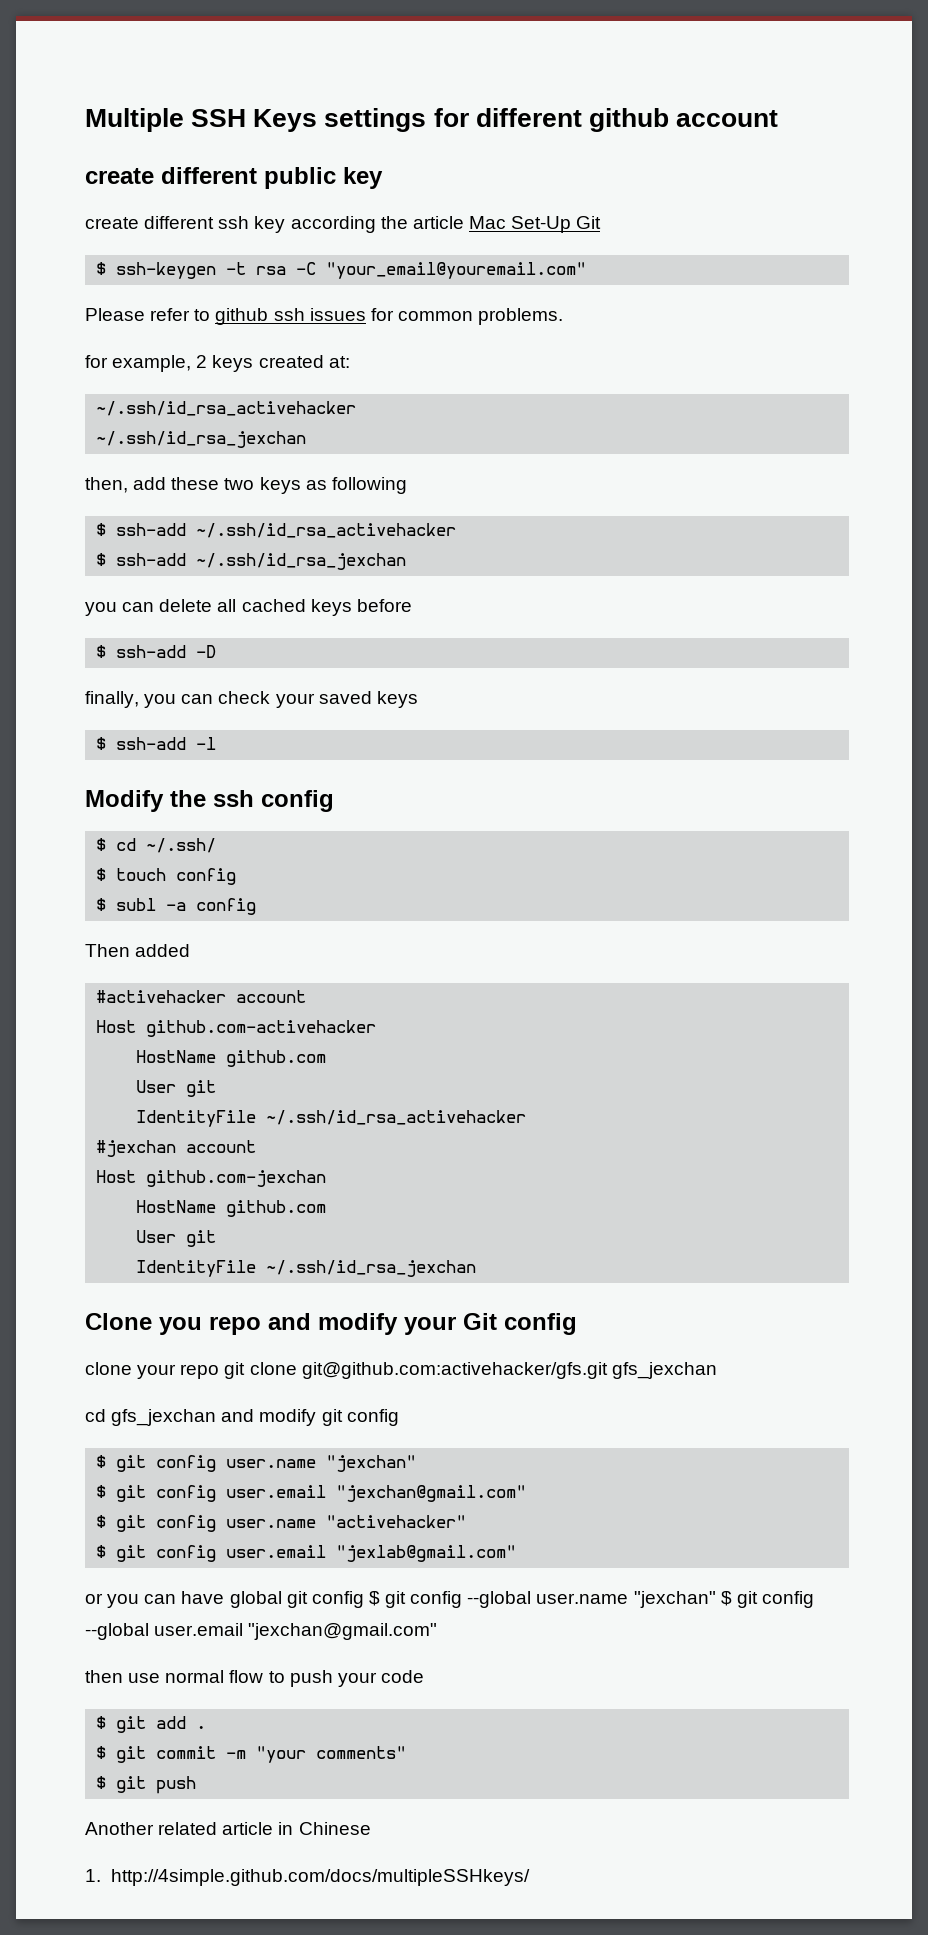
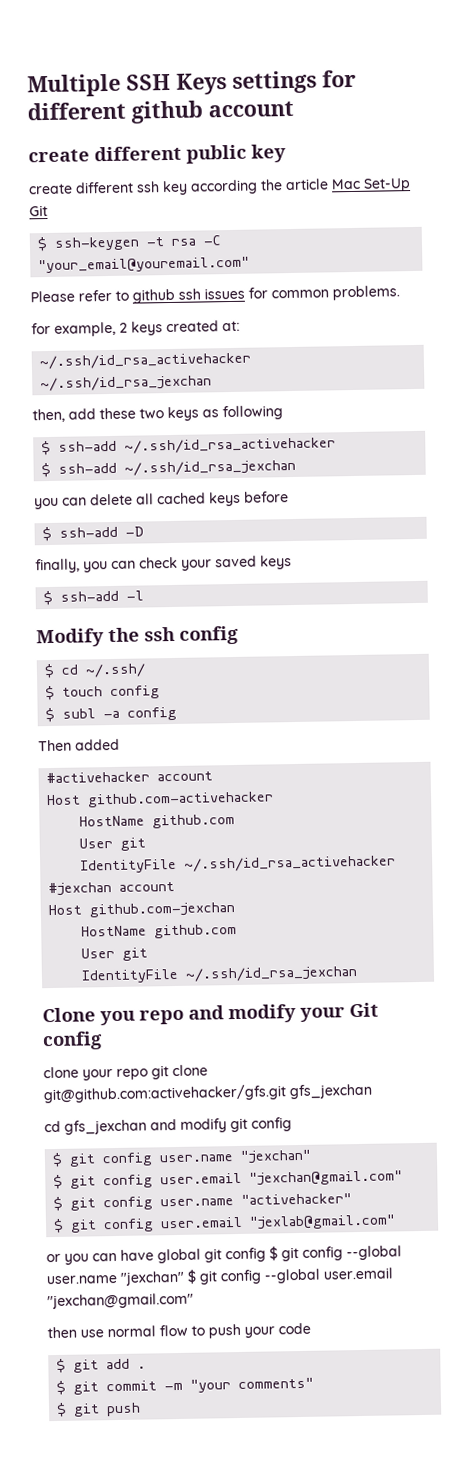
[85,1822,371,1835] [85,1869,530,1886] // Another related article in Chinese // 1. http://4simple.github.com/docs/multipleSSHkeys/ -> (142, 1409) none

